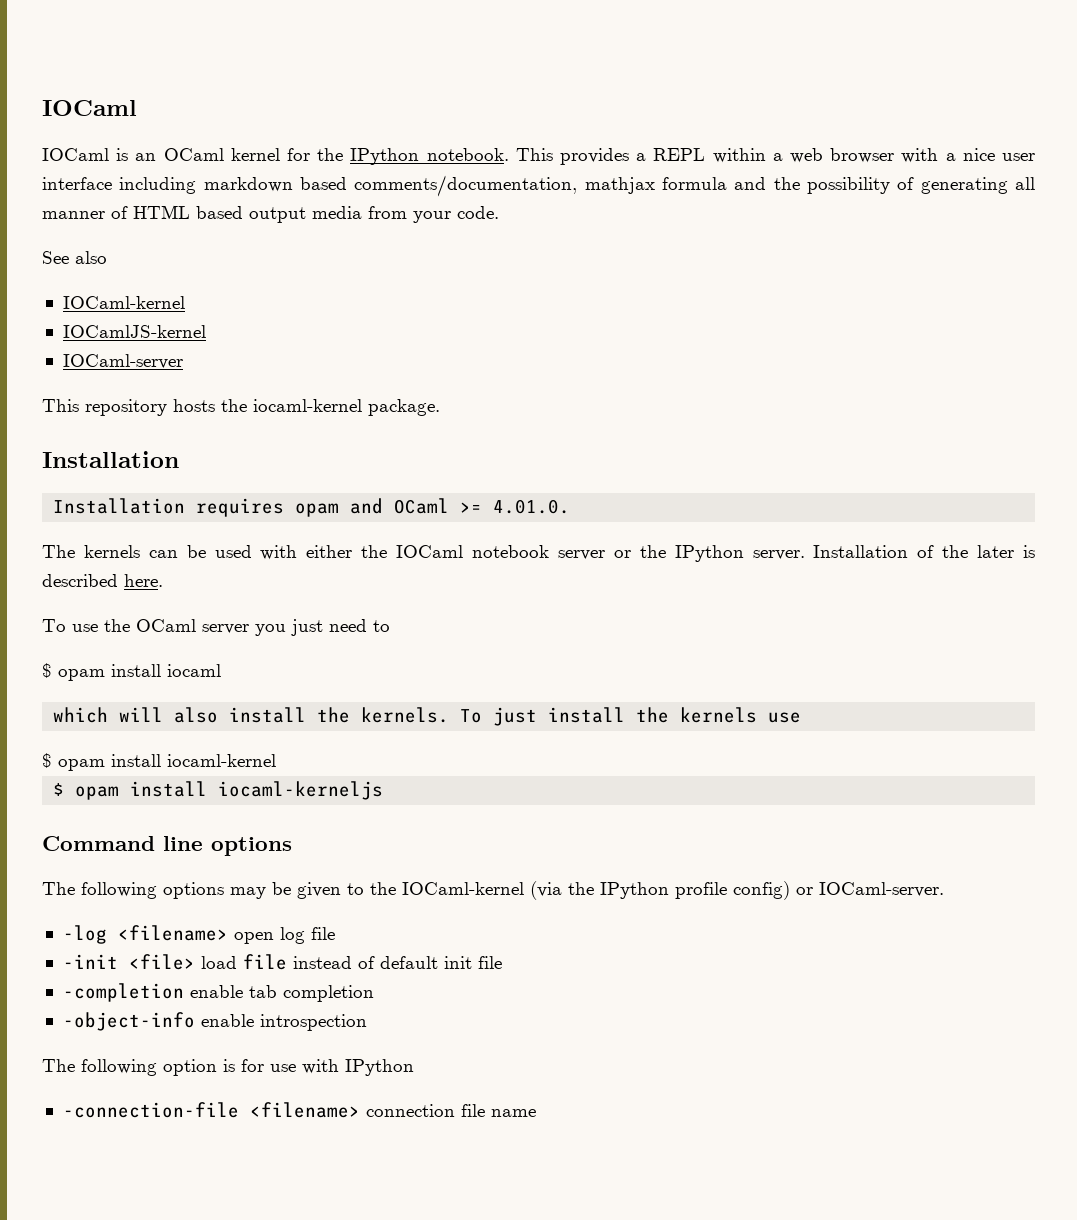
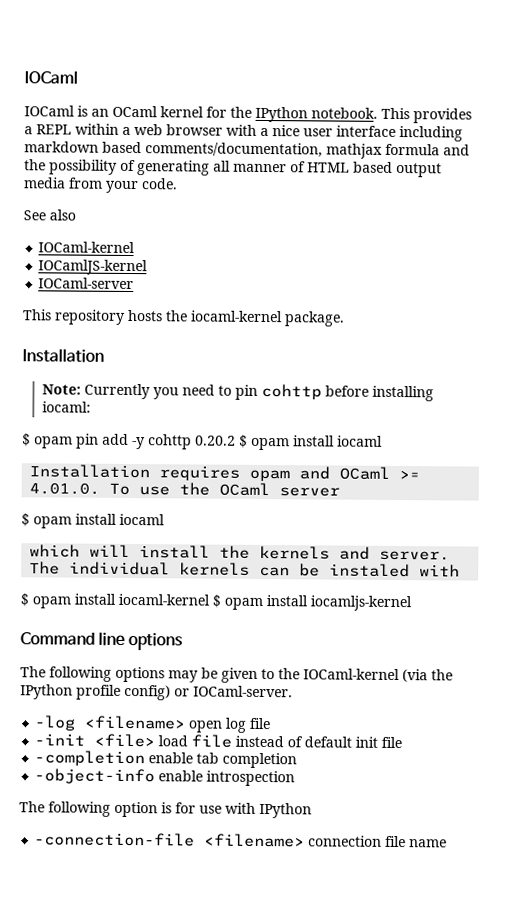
(179, 459) none -> [41,383,434,402] [41,401,91,413] [22,433,383,451] // Note: Currently you need to pin cohttp before installing iocaml: // $ opam pin add -y cohttp 0.20.2 $ opam install iocaml
[42,545,1036,562] [42,574,163,587] // The kernels can be used with either the IOCaml notebook server or the IPython server. Installation of the later is described here. // -> (101, 488) none
[255,619,390,636] you just need to -> (341, 492) none
[174,707,802,726] also install the kernels. To just install the kernels use -> [139,545,451,561] [29,561,461,578] install the kernels and server. The individual kernels can be instaled with
[53,781,384,800] // $ opam install iocaml-kerneljs -> [212,594,412,612] $ opam install iocamljs-kernel

